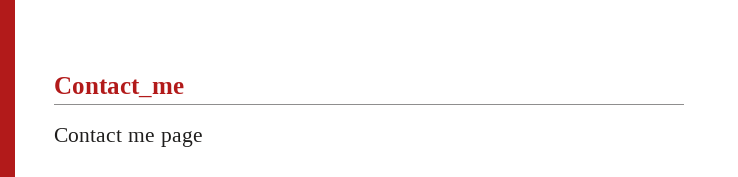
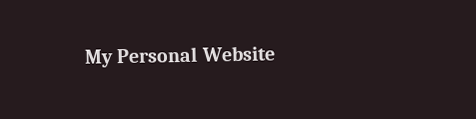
[54,77,184,98] [54,128,203,147] Contact_me // Contact me page -> [84,45,276,68] My Personal Website

